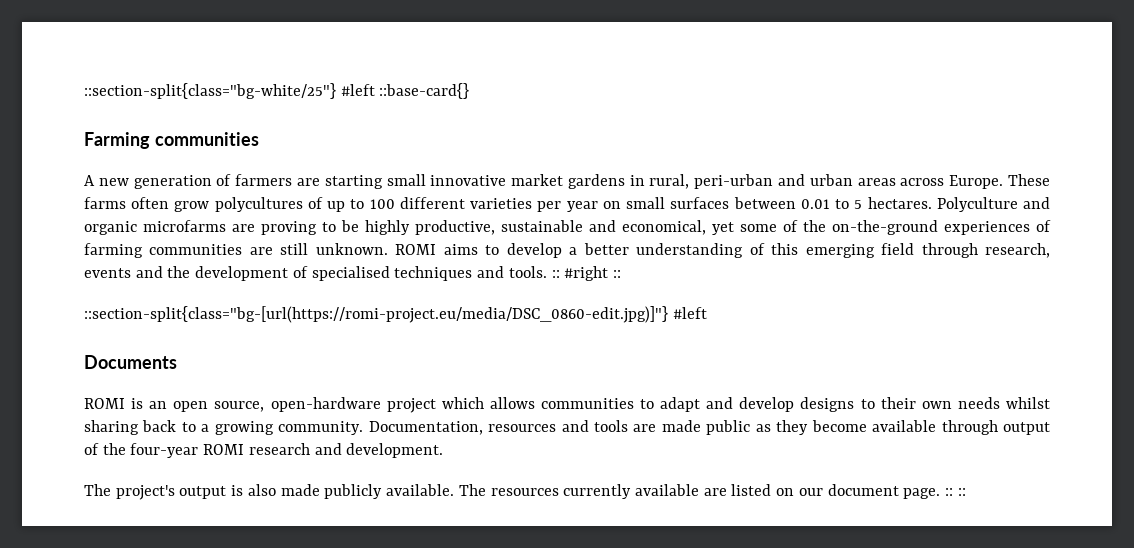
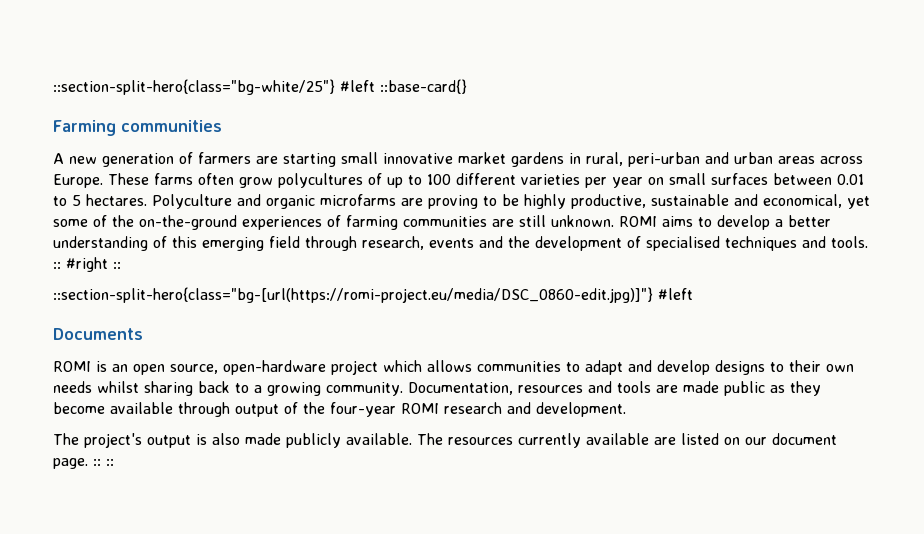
[84,83,336,99] ::section-split{class="bg-white/25"} -> [53,79,335,95] ::section-split-hero{class="bg-white/25"}
[84,306,668,323] ::section-split{class="bg-[url(https://romi-project.eu/media/DSC_0860-edit.jpg)]"} -> [53,287,653,303] ::section-split-hero{class="bg-[url(https://romi-project.eu/media/DSC_0860-edit.jpg)]"}

